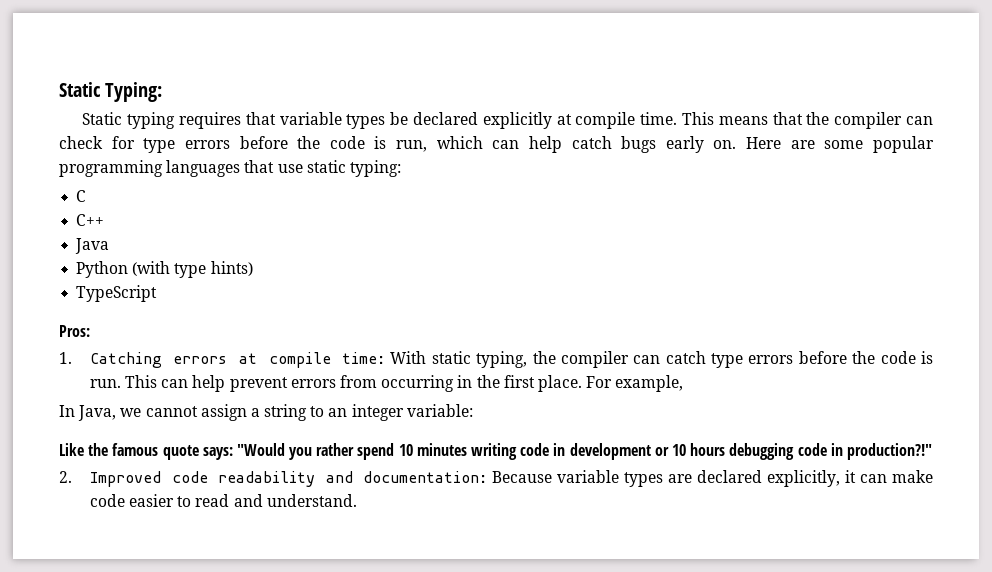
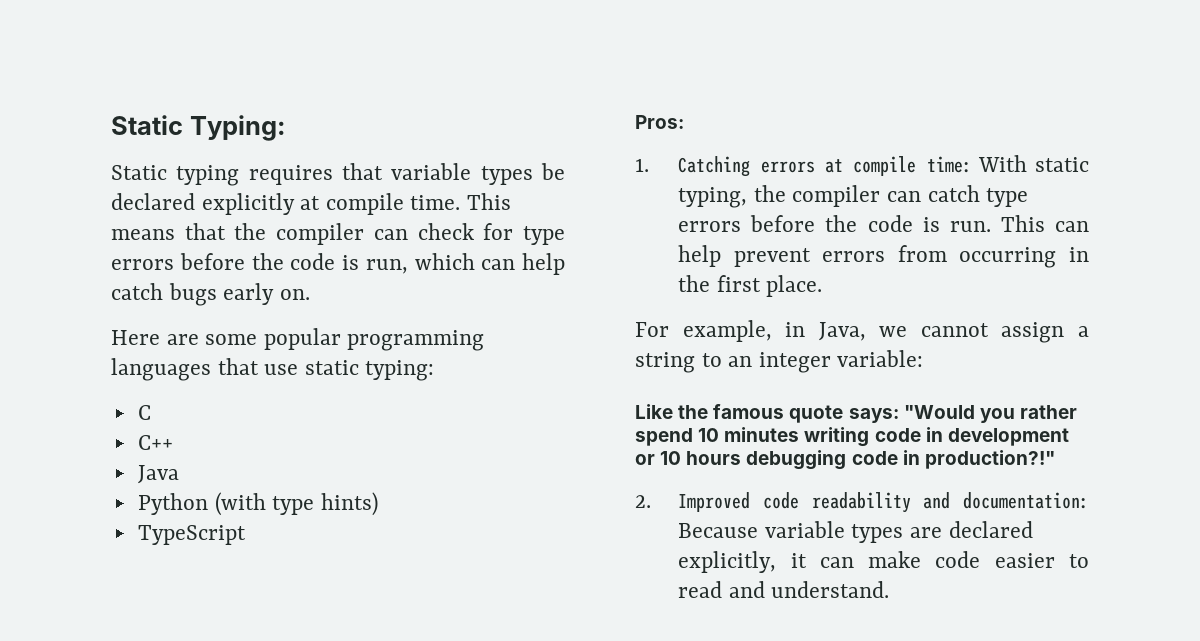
(737, 144) none -> (310, 294) //
(582, 383) none -> (823, 286) //
[59,405,75,417] // In -> [785,322,806,337] in

